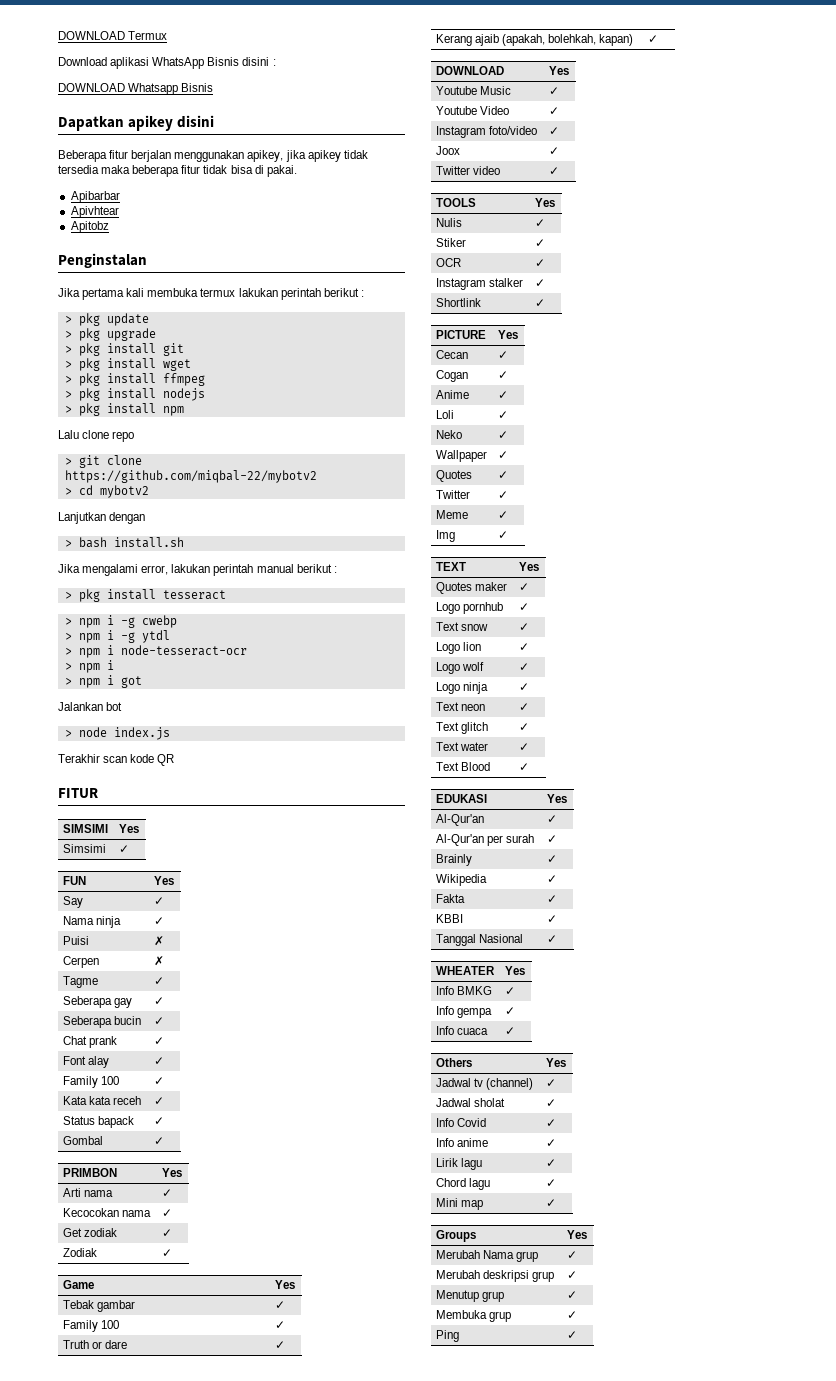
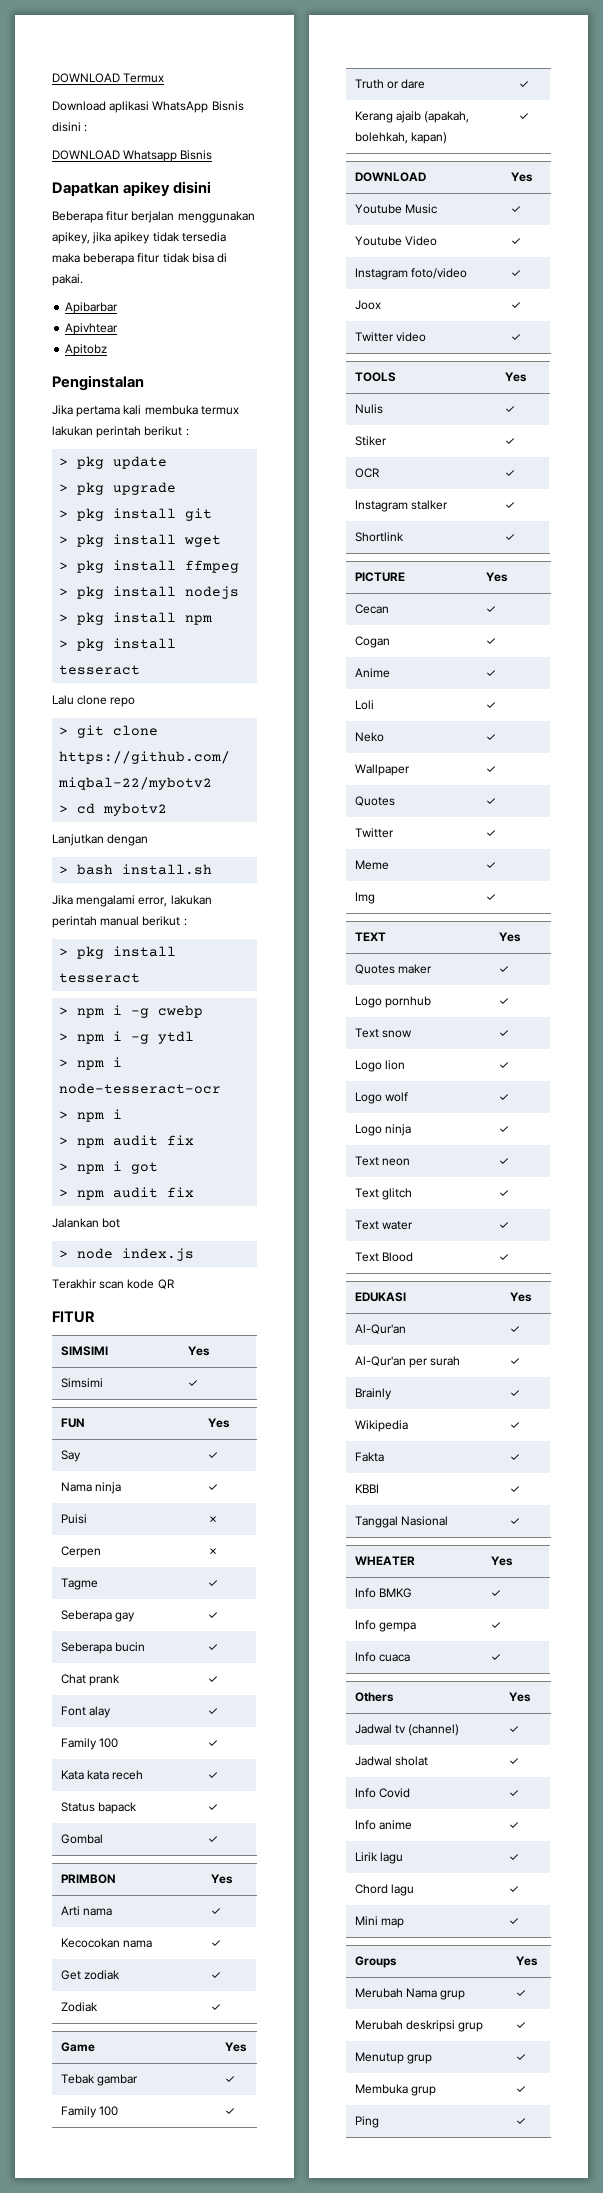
(184, 411) none -> [59,638,177,651] [59,665,141,675] // > pkg install tesseract
(114, 665) none -> [59,1135,195,1148] // > npm audit fix
(142, 682) none -> [59,1187,195,1200] // > npm audit fix

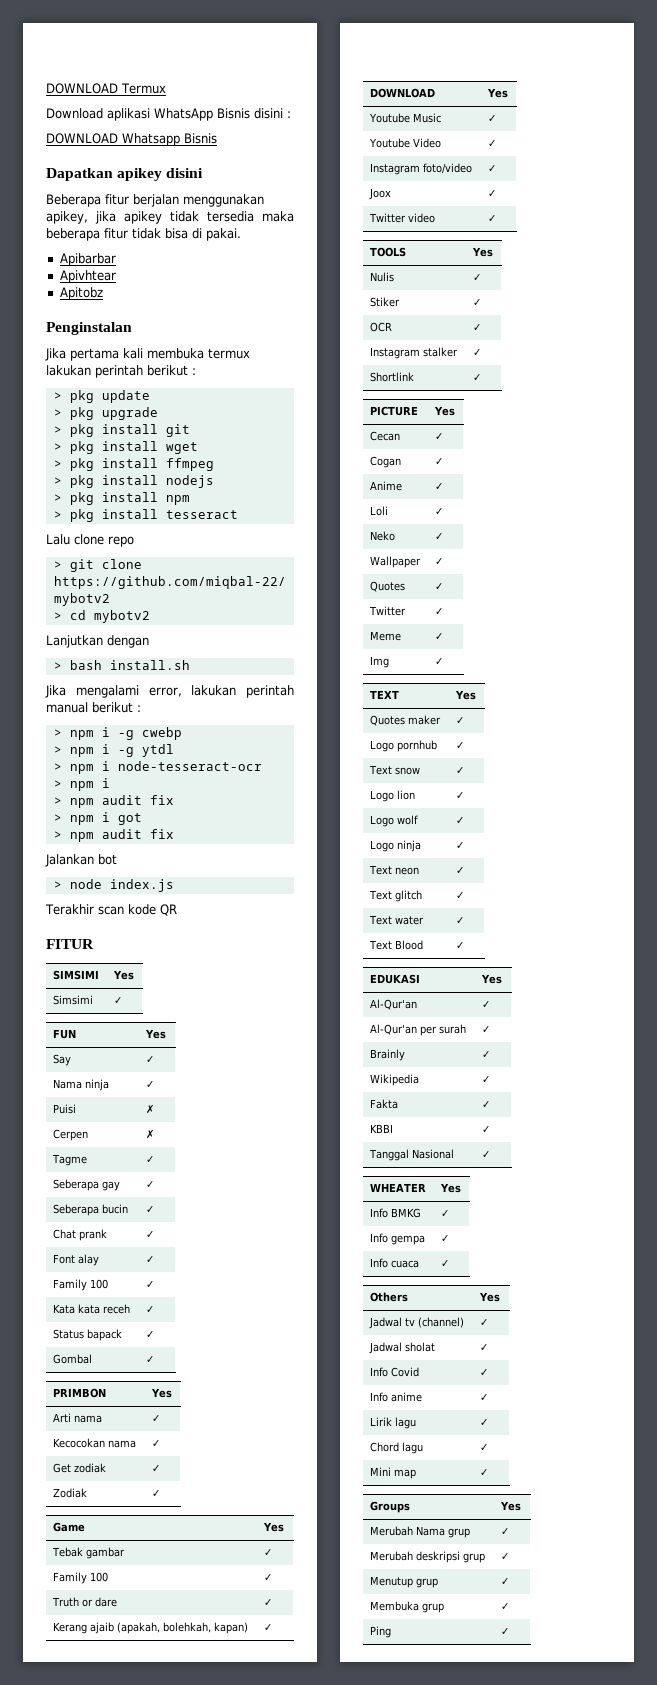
[59,946,177,959] [59,973,141,983] // > pkg install tesseract -> (141, 708) none

